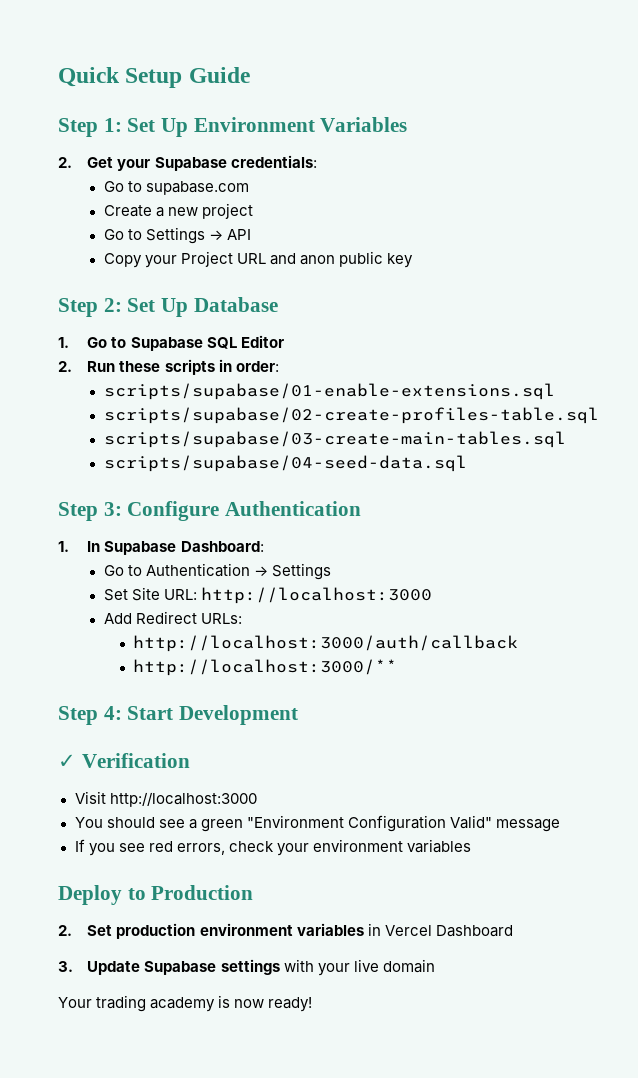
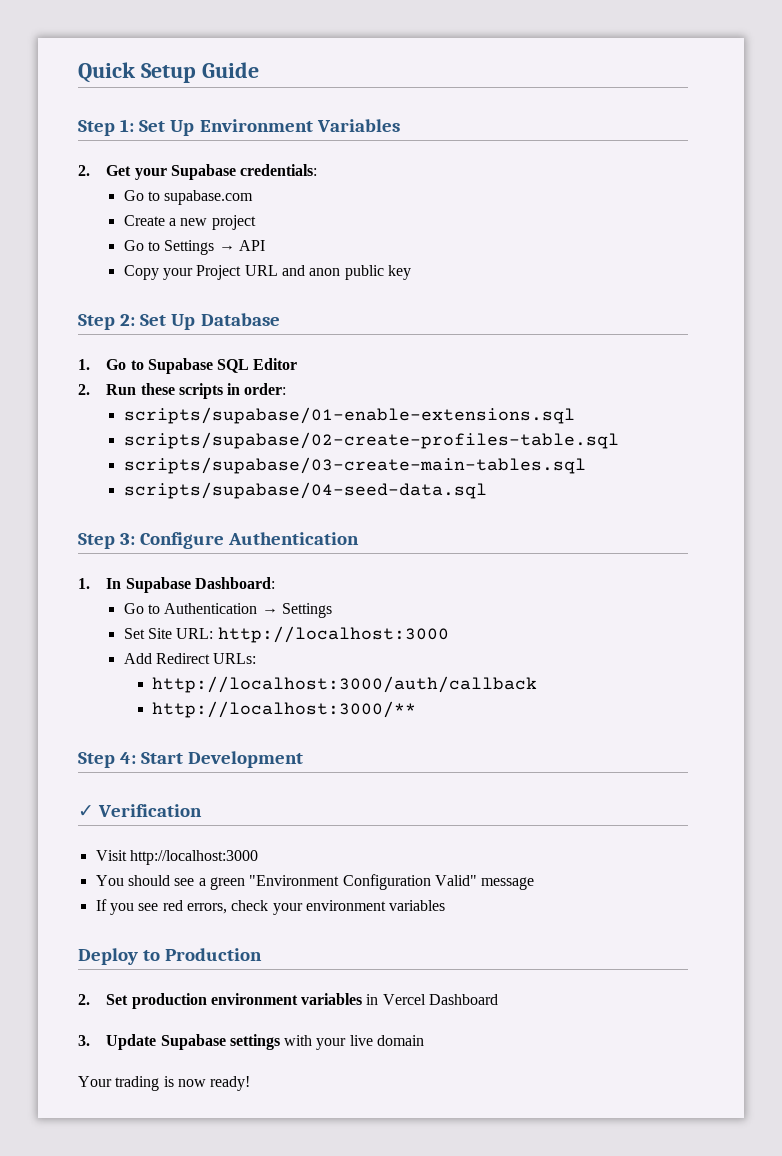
[150,997,216,1012] academy -> (160, 1083) none

